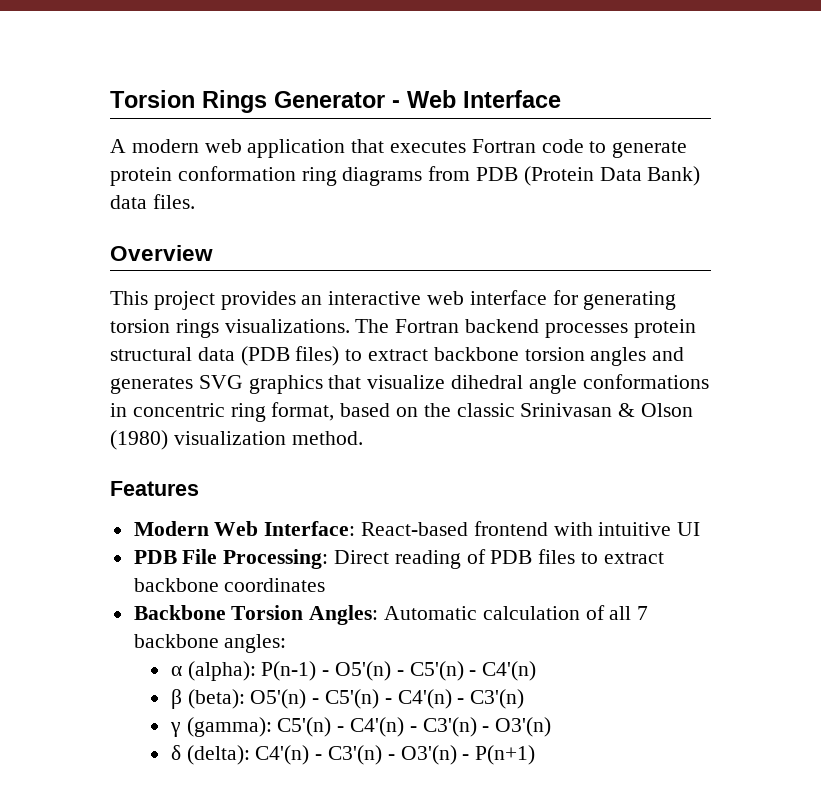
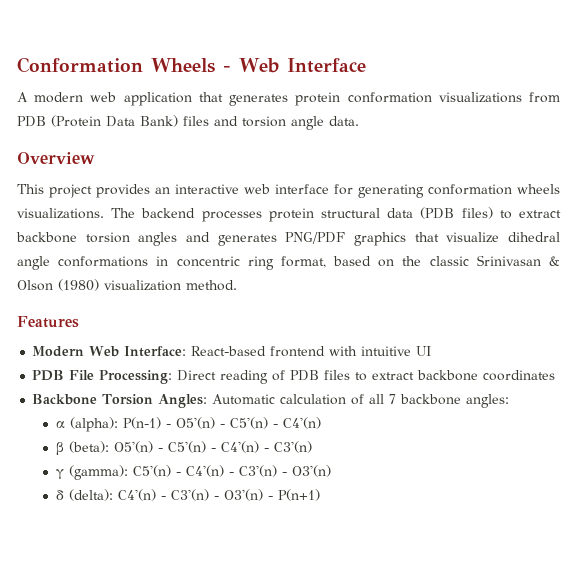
[110,90,385,113] Torsion Rings Generator -> [17,57,215,73] Conformation Wheels
[390,139,688,158] [110,166,423,186] executes Fortran code to generate protein conformation ring diagrams -> [229,92,522,106] generates protein conformation visualizations
[110,194,195,209] data files. -> [183,116,359,130] files and torsion angle data.
[110,319,219,338] torsion rings -> [428,184,560,195] conformation wheels
[395,319,460,333] Fortran -> (136, 213) none
[198,375,243,389] SVG -> [285,232,346,244] PNG/PDF

